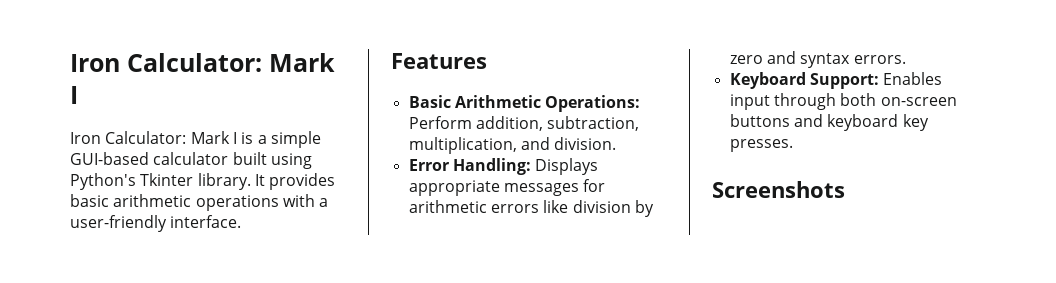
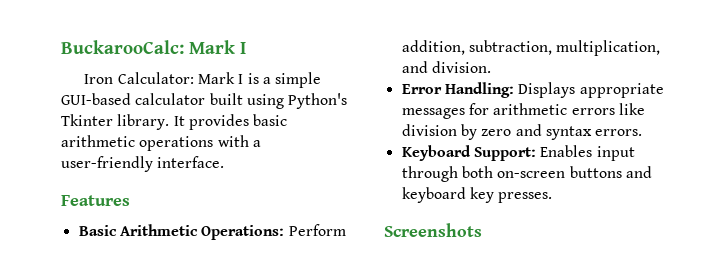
[70,53,262,72] Iron Calculator: -> [61,40,184,54] BuckarooCalc:

